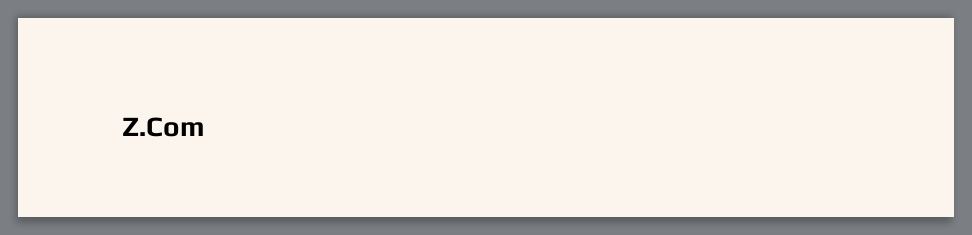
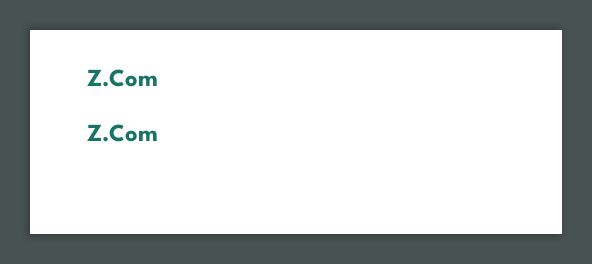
[122,117,205,137] Z.Com -> [87,69,158,87] [87,124,158,142] Z.Com // Z.Com

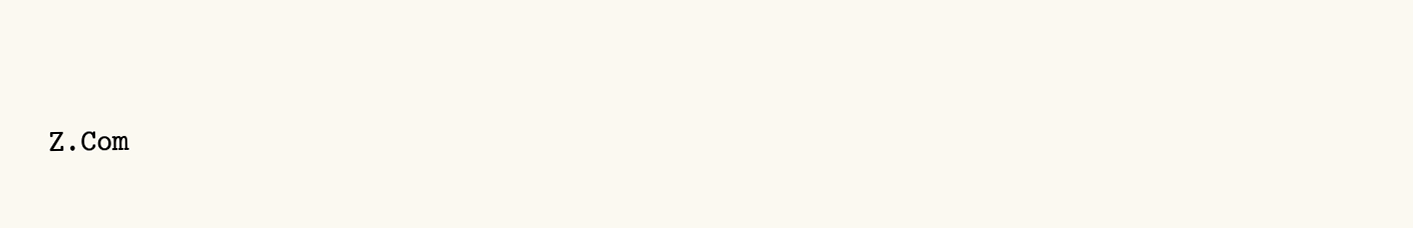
[87,69,158,87] [87,124,158,142] Z.Com // Z.Com -> [48,130,130,152] Z.Com

